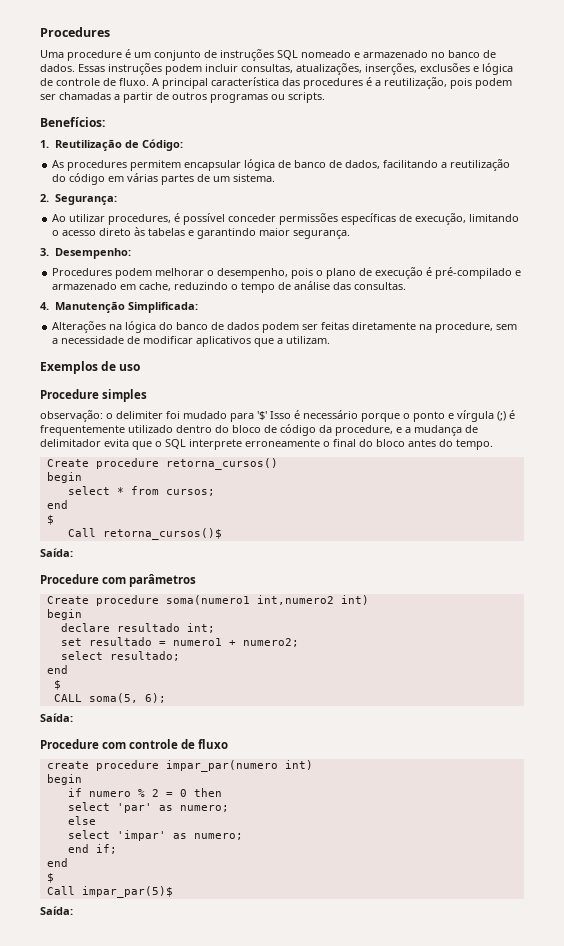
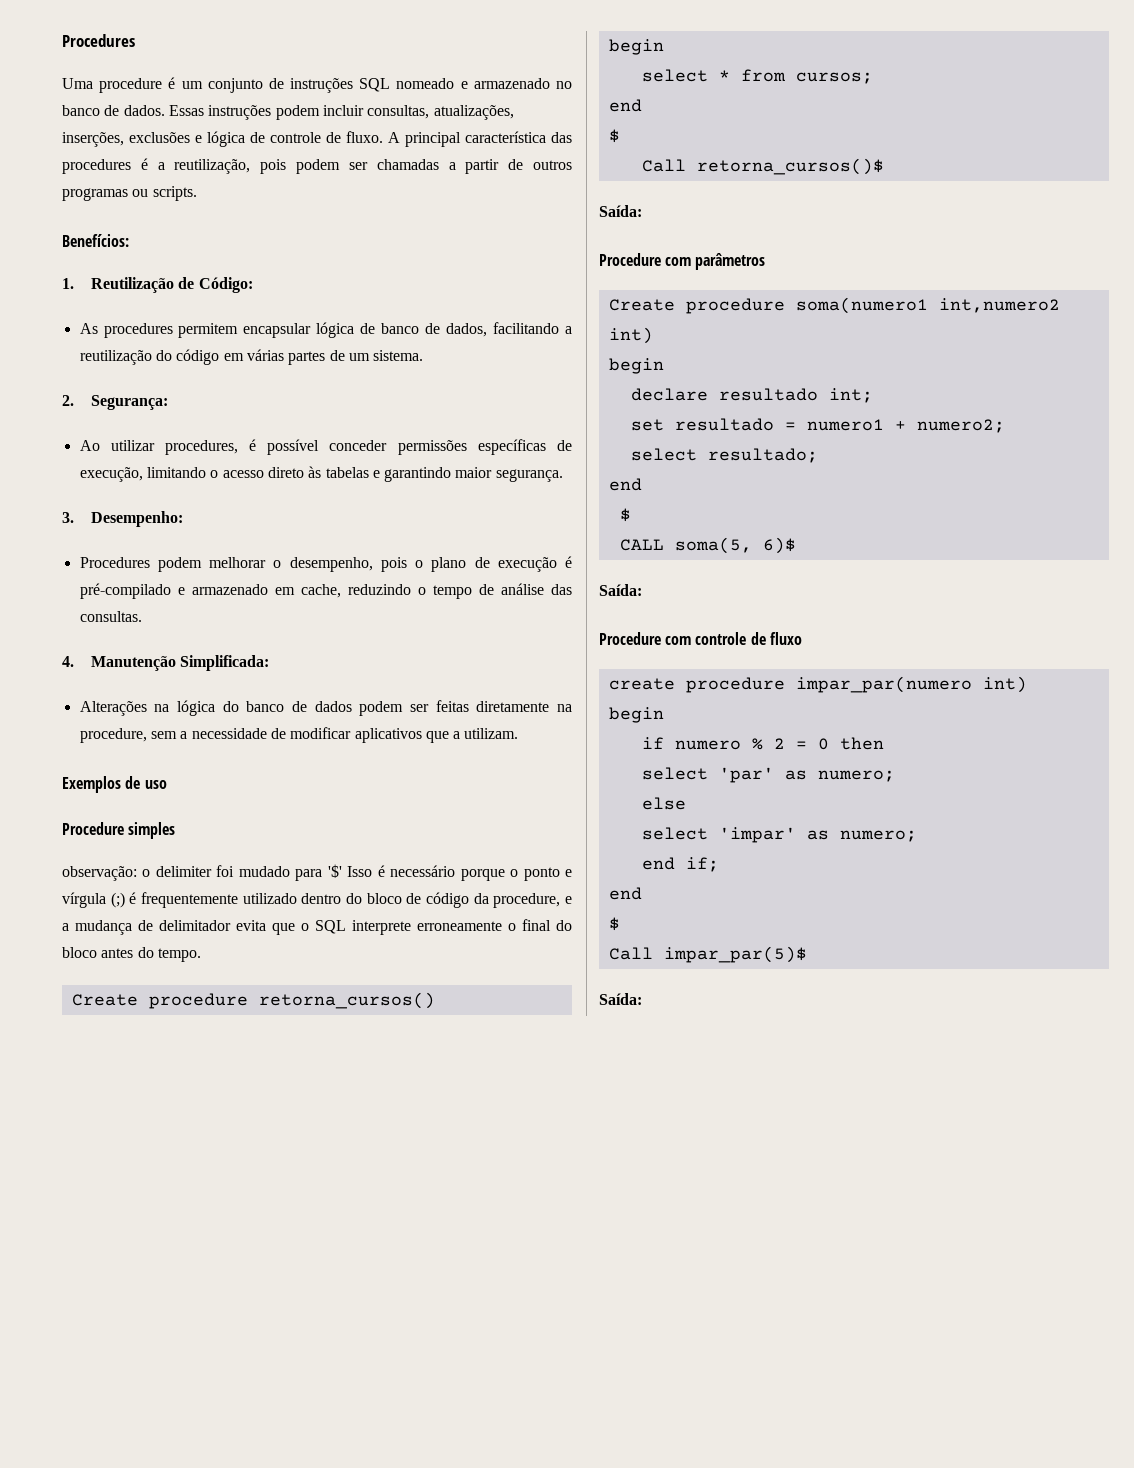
[144,693,166,703] 6); -> [762,537,796,554] 6)$

